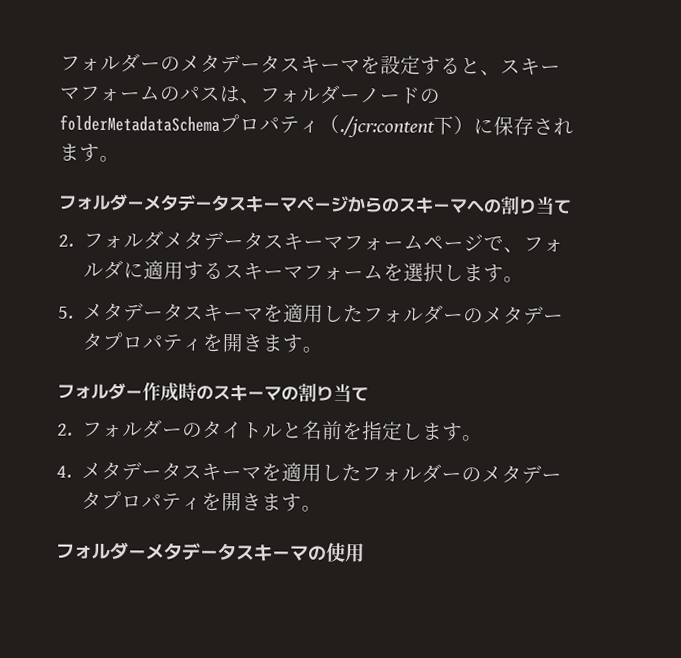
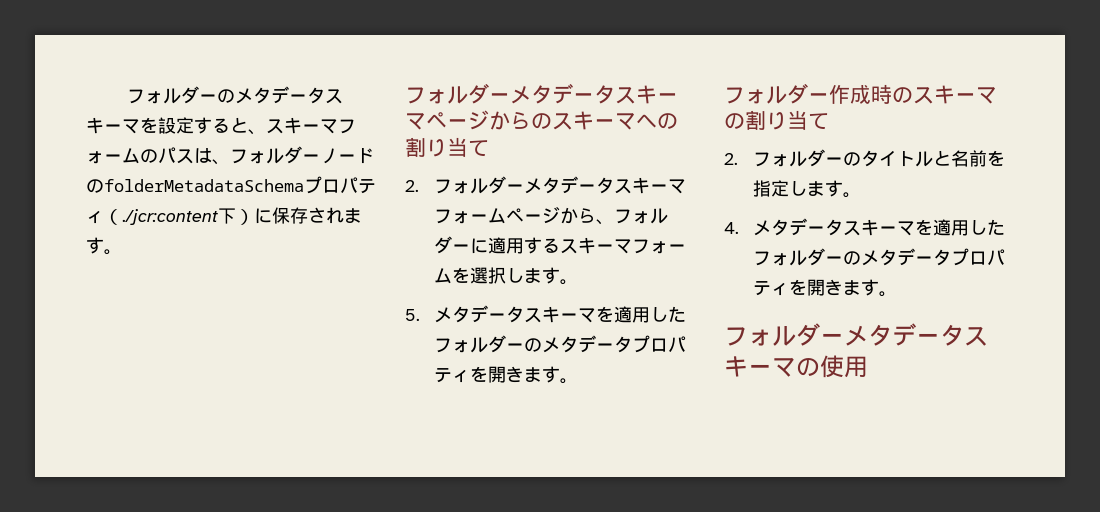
(164, 240) none -> [506,184,525,192] ー
[482,236,564,253] [82,259,124,280] で、フォルダ -> [560,207,669,225] [434,236,471,254] から、フォルダー

